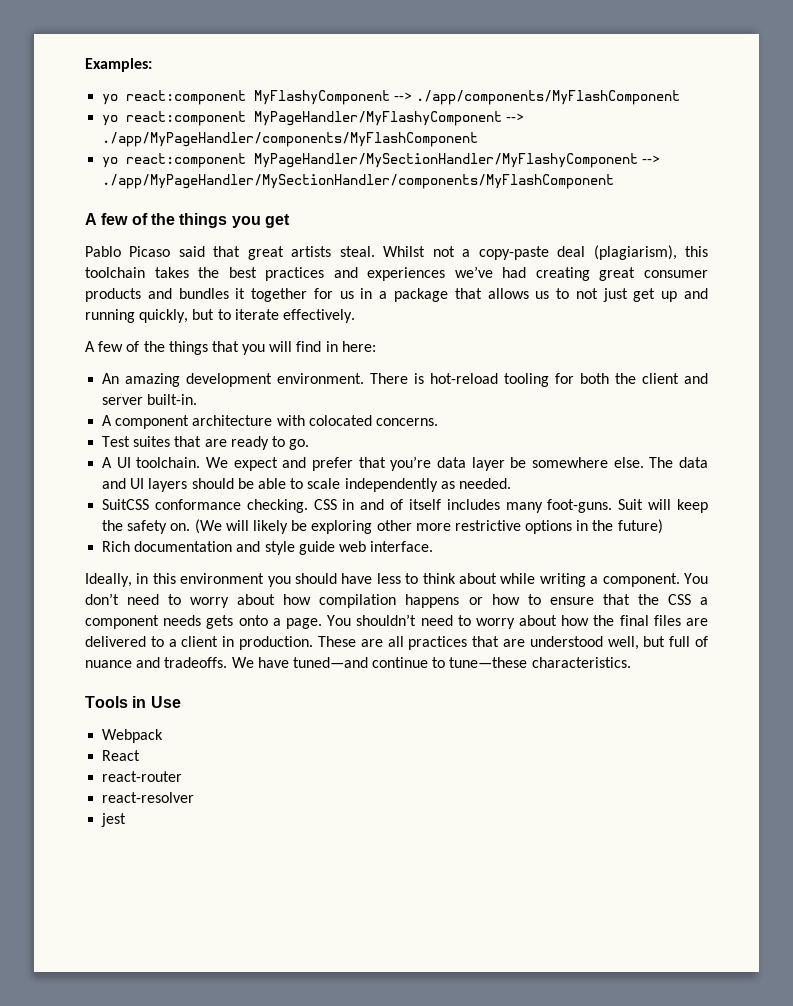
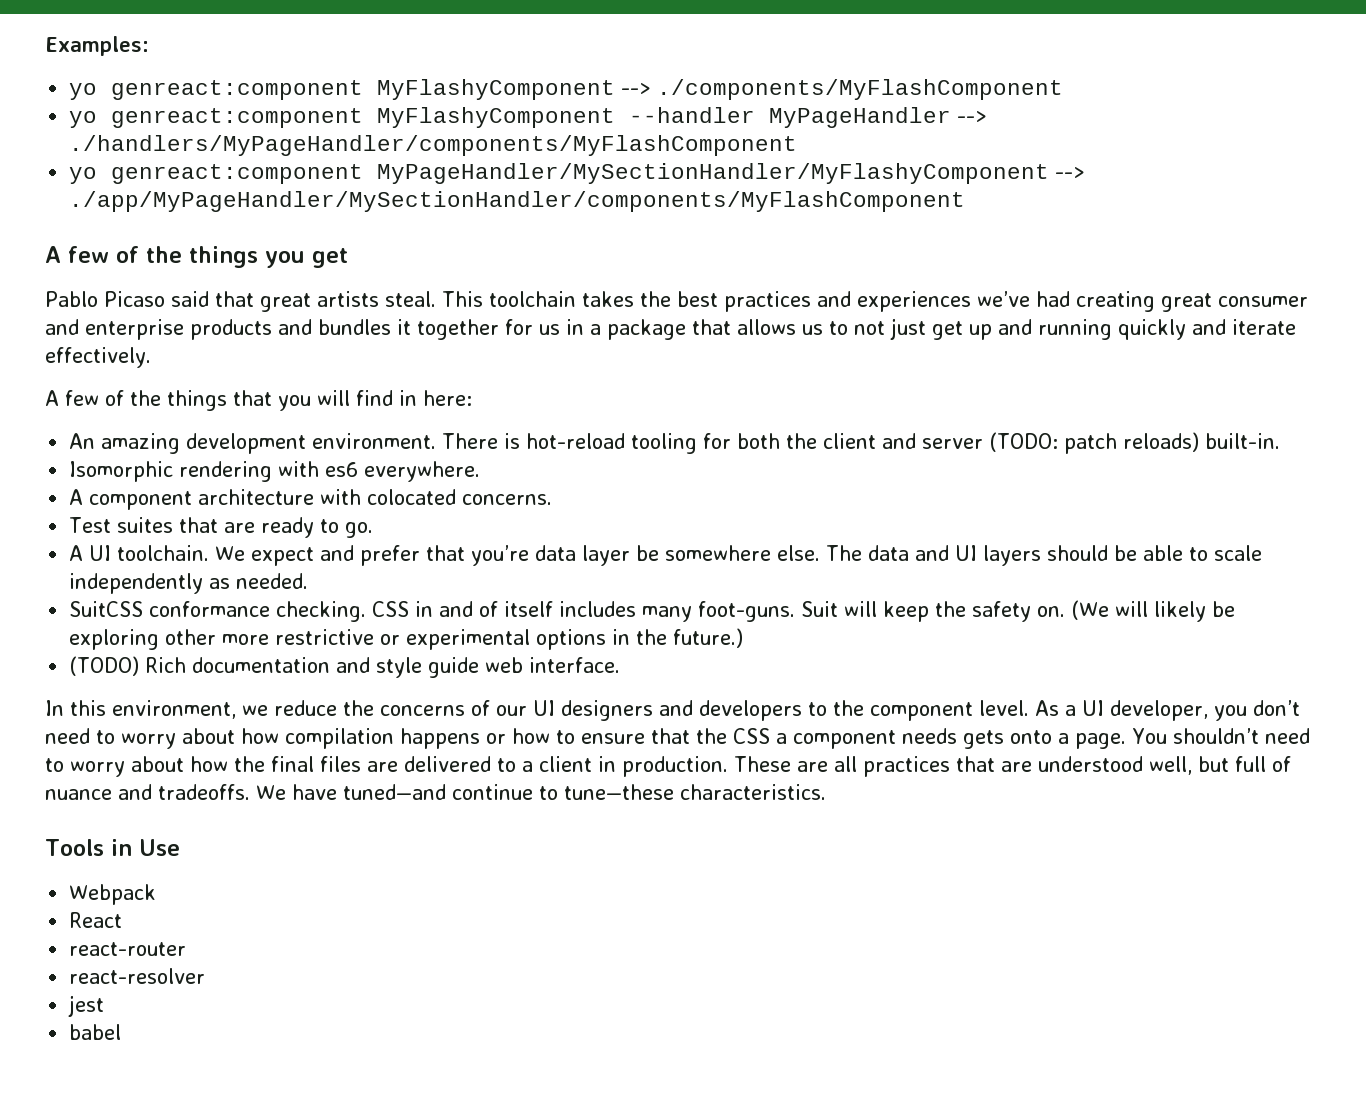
[126,90,247,105] react:component -> [111,80,364,100] genreact:component
[416,90,681,105] [102,111,525,126] [102,132,479,147] [102,153,247,168] ./app/components/MyFlashComponent // yo react:component MyPageHandler/MyFlashyComponent --> ./app/MyPageHandler/components/MyFlashComponent // yo react:component -> [657,79,1064,100] [69,107,988,128] [69,135,798,156] [69,164,364,184] ./components/MyFlashComponent // yo genreact:component MyFlashyComponent --handler MyPageHandler --> ./handlers/MyPageHandler/components/MyFlashComponent // yo genreact:component
[383,245,708,260] Whilst not a copy-paste deal (plagiarism), this -> [442,291,483,307] This
(708, 274) none -> [45,319,184,340] and enterprise
[139,309,231,323] quickly, but to -> [1118,319,1226,340] quickly and
[147,394,198,405] built-in. -> [989,432,1281,454] [69,461,481,482] (TODO: patch reloads) built-in. // Isomorphic rendering with es6 everywhere.
(521, 525) none -> [380,629,531,650] or experimental
[617,519,663,534] future) // -> [673,628,744,648] [69,656,140,676] future.) // (TODO)
[85,573,708,587] Ideally, in this environment you should have less to think about while writing a component. You -> [45,700,1247,721] In this environment, we reduce the concerns of our UI designers and developers to the component level. As a UI developer, you
(127, 820) none -> [69,1024,122,1040] // babel

